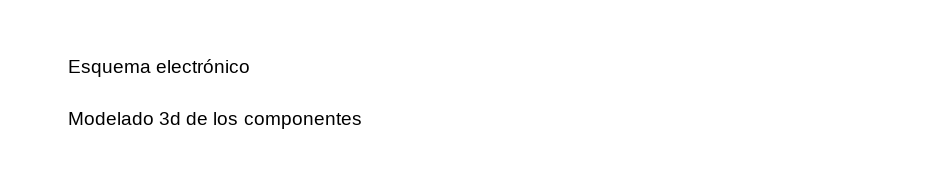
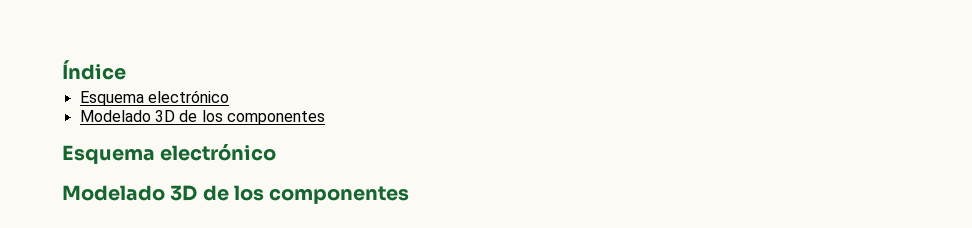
[68,59,251,77] [68,112,362,129] Esquema electrónico // Modelado 3d de los componentes -> [62,60,126,80] [79,90,229,106] [79,110,325,125] [62,144,277,164] [62,185,410,204] Índice // Esquema electrónico // Modelado 3D de los componentes // Esquema electrónico // Modelado 3D de los componentes

